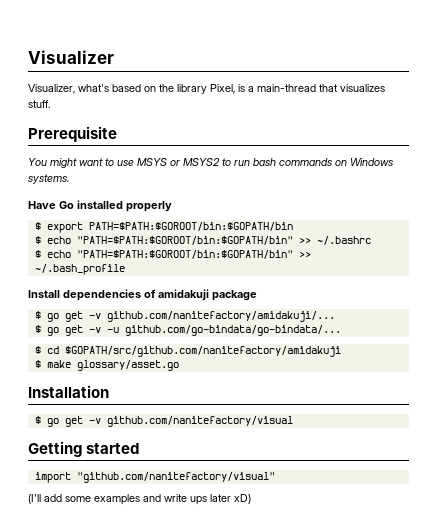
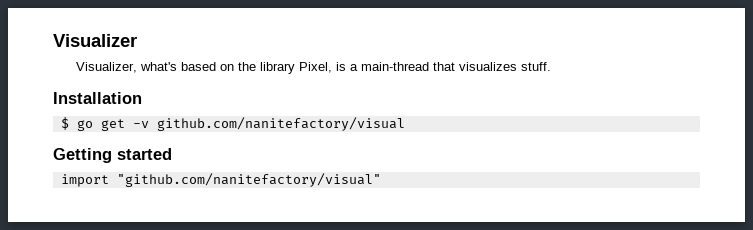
[28,126,117,142] [28,158,393,168] [28,174,69,184] [28,200,172,212] [34,222,293,233] [34,236,371,245] [34,250,311,259] [34,264,125,275] [28,289,257,301] [34,311,335,322] [34,325,341,336] [34,346,341,357] [34,360,179,371] // Prerequisite // You might want to use MSYS or MSYS2 to run bash commands on Windows systems. // Have Go installed properly // $ export PATH=$PATH:$GOROOT/bin:$GOPATH/bin // $ echo "PATH=$PATH:$GOROOT/bin:$GOPATH/bin" >> ~/.bashrc // $ echo "PATH=$PATH:$GOROOT/bin:$GOPATH/bin" >> ~/.bash_profile // Install dependencies of amidakuji package // $ go get -v github.com/nanitefactory/amidakuji/... // $ go get -v -u github.com/go-bindata/go-bindata/... // $ cd $GOPATH/src/github.com/nanitefactory/amidakuji // $ make glossary/asset.go -> (552, 66) none
[28,494,251,505] // (I'll add some examples and write ups later xD) -> (381, 180) none

